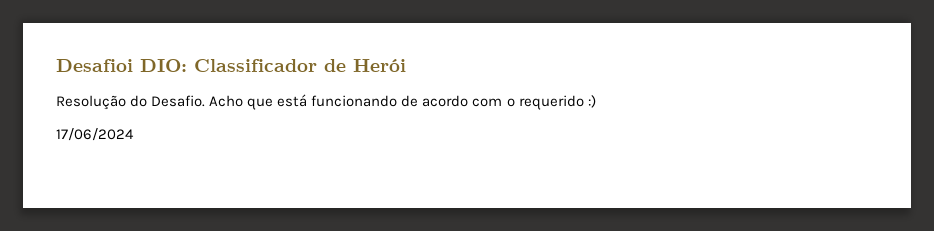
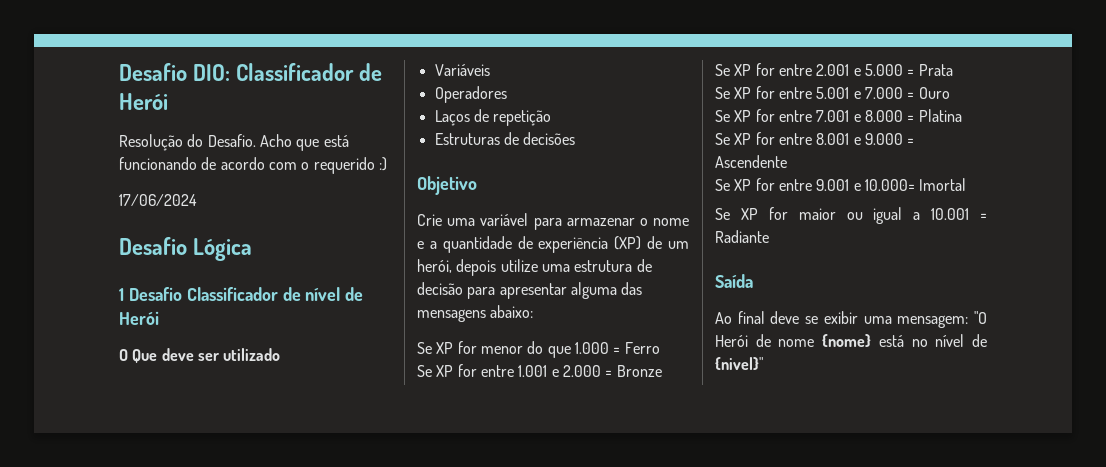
[56,59,133,72] Desafioi -> [119,63,187,81] Desafio
(134, 134) none -> [119,237,253,261] [119,287,364,301] [119,311,159,325] [119,348,281,363] [434,64,490,76] [434,86,507,103] [434,109,552,126] [434,132,576,145] [417,176,477,195] [417,213,689,230] [417,236,689,253] [417,259,652,276] [417,282,643,299] [417,305,534,322] [417,341,660,358] [417,364,662,377] [715,63,953,76] [715,86,950,99] [715,109,962,122] [715,132,915,145] [715,155,787,168] [715,178,967,191] [715,207,987,224] [715,230,769,243] [715,274,753,288] [715,311,987,328] [715,334,987,347] [715,357,763,370] // Desafio Lógica // 1 Desafio Classificador de nível de Herói // O Que deve ser utilizado // Variáveis // Operadores // Laços de repetição // Estruturas de decisões // Objetivo // Crie uma variável para armazenar o nome e a quantidade de experiência (XP) de um herói, depois utilize uma estrutura de decisão para apresentar alguma das mensagens abaixo: // Se XP for menor do que 1.000 = Ferro // Se XP for entre 1.001 e 2.000 = Bronze // Se XP for entre 2.001 e 5.000 = Prata // Se XP for entre 5.001 e 7.000 = Ouro // Se XP for entre 7.001 e 8.000 = Platina // Se XP for entre 8.001 e 9.000 = Ascendente // Se XP for entre 9.001 e 10.000= Imortal // Se XP for maior ou igual a 10.001 = Radiante // Saída // Ao final deve se exibir uma mensagem: "O Herói de nome {nome} está no nível de {nivel}"

